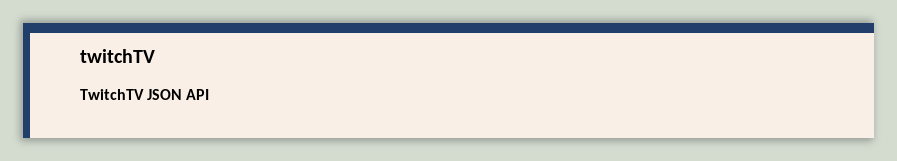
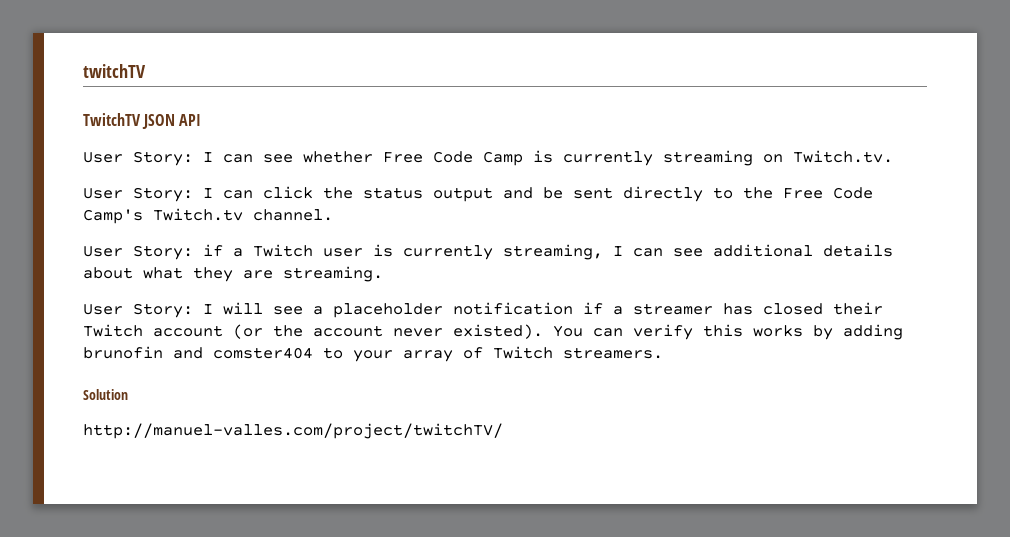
(210, 94) none -> [83,150,893,166] [83,186,873,202] [83,208,333,224] [83,244,893,260] [83,266,383,282] [83,302,883,318] [83,324,903,340] [83,346,663,362] [83,389,128,400] [83,423,503,439] // User Story: I can see whether Free Code Camp is currently streaming on Twitch.tv. // User Story: I can click the status output and be sent directly to the Free Code Camp's Twitch.tv channel. // User Story: if a Twitch user is currently streaming, I can see additional details about what they are streaming. // User Story: I will see a placeholder notification if a streamer has closed their Twitch account (or the account never existed). You can verify this works by adding brunofin and comster404 to your array of Twitch streamers. // Solution // http://manuel-valles.com/project/twitchTV/

